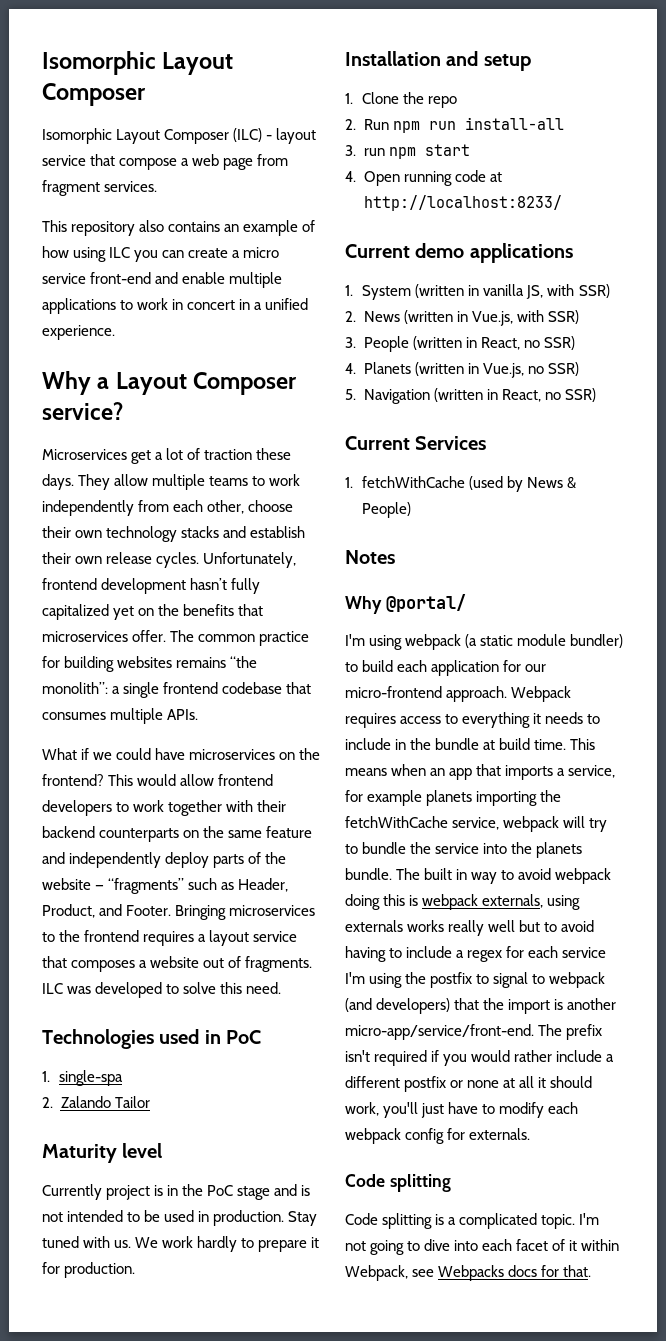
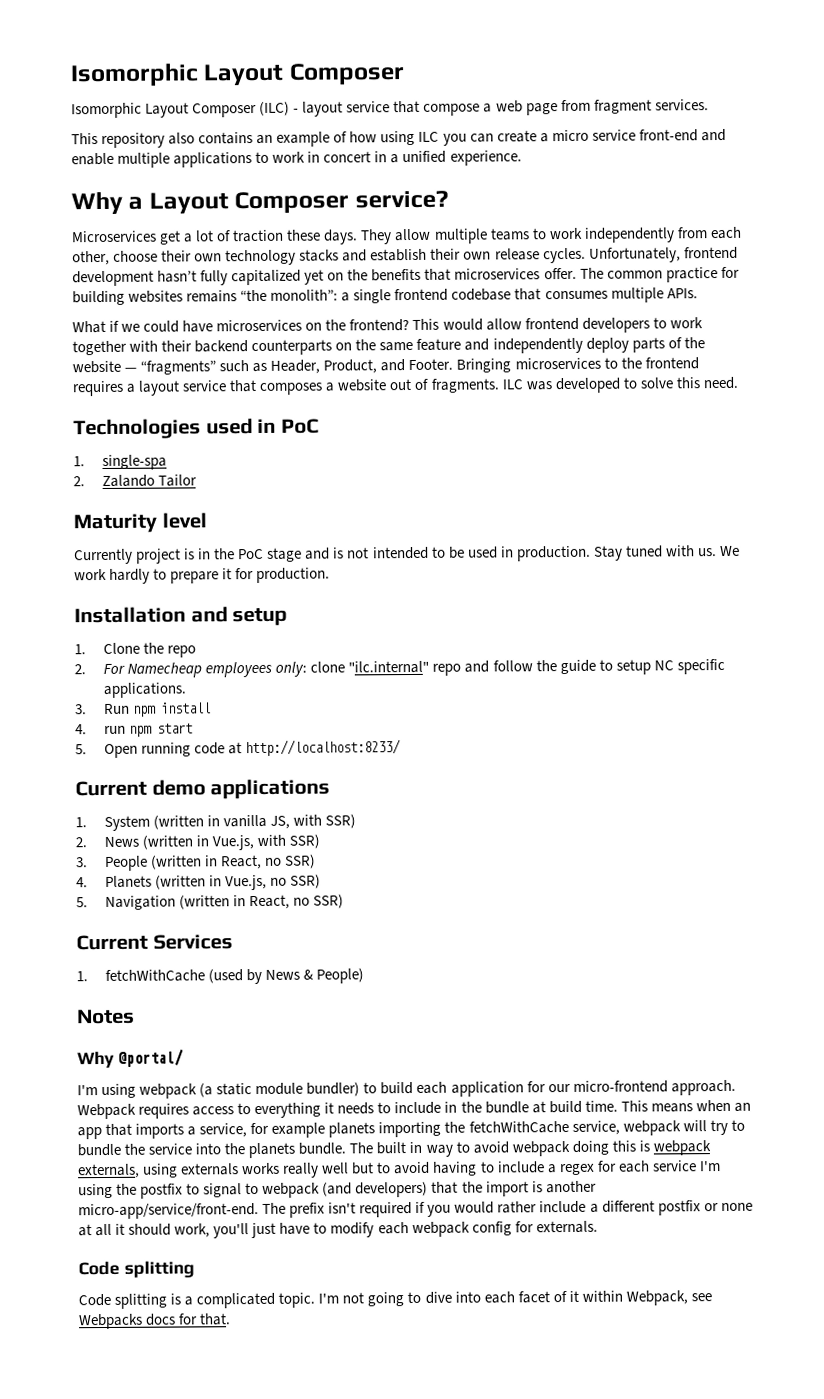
[363,117,564,133] [345,145,356,156] Run npm run install-all // 3. -> [103,658,725,678] [103,682,187,698] [75,702,212,717] [75,724,87,735] For Namecheap employees only: clone "ilc.internal" repo and follow the guide to setup NC specific applications. // 3. Run npm install // 4.
[345,171,356,182] 4. -> [75,744,87,755] 5.

